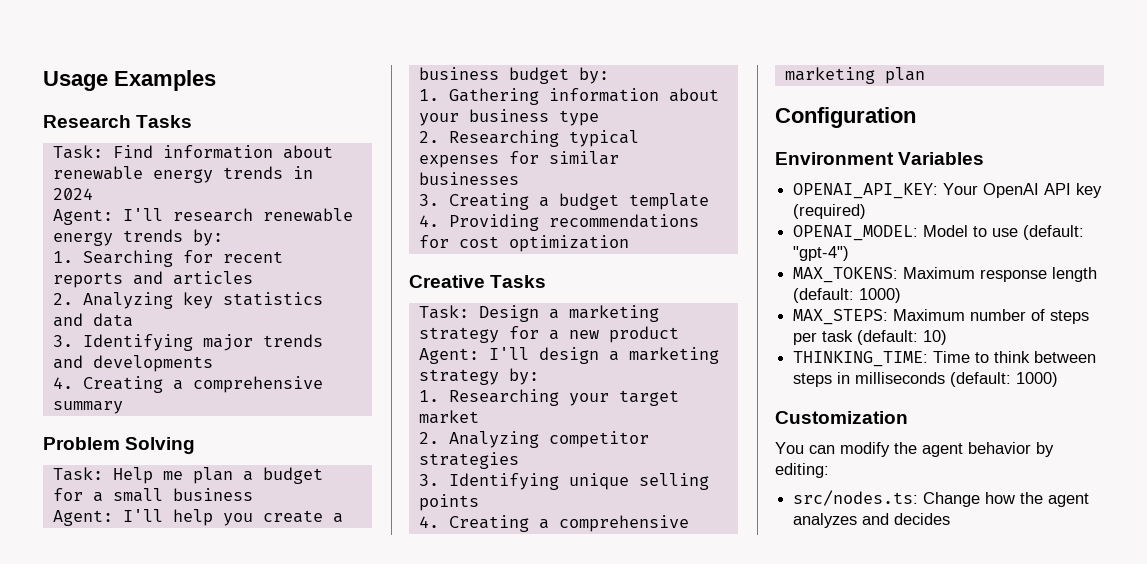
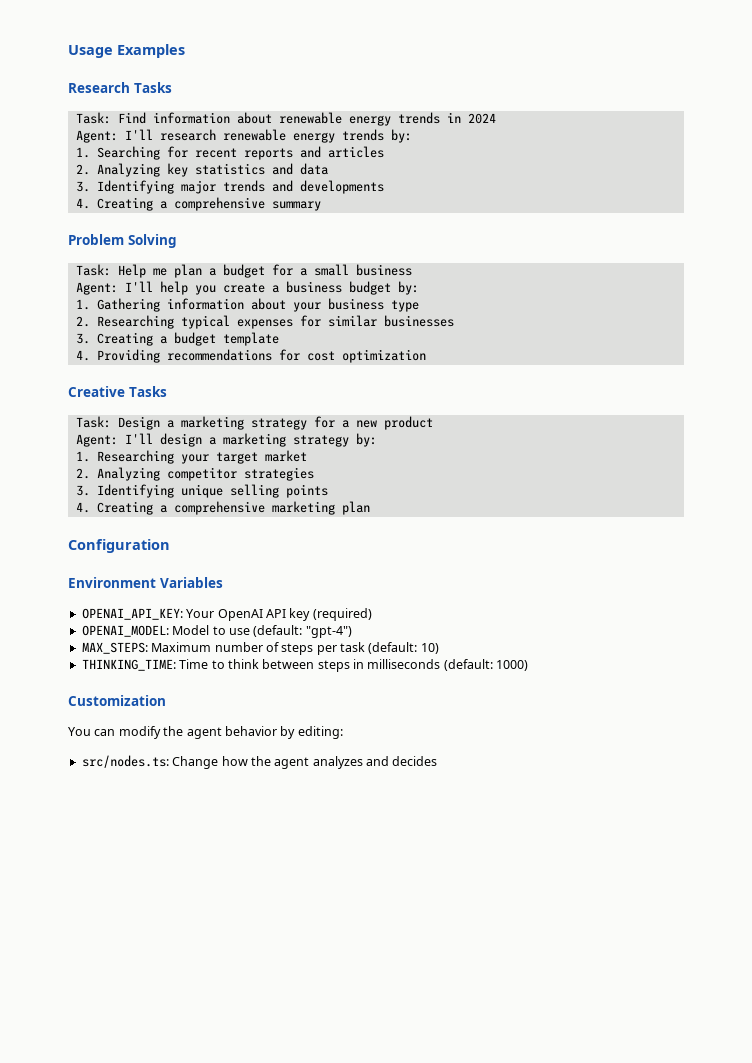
[793,267,1098,283] [793,288,902,303] // MAX_TOKENS: Maximum response length (default: 1000) -> (352, 632) none

